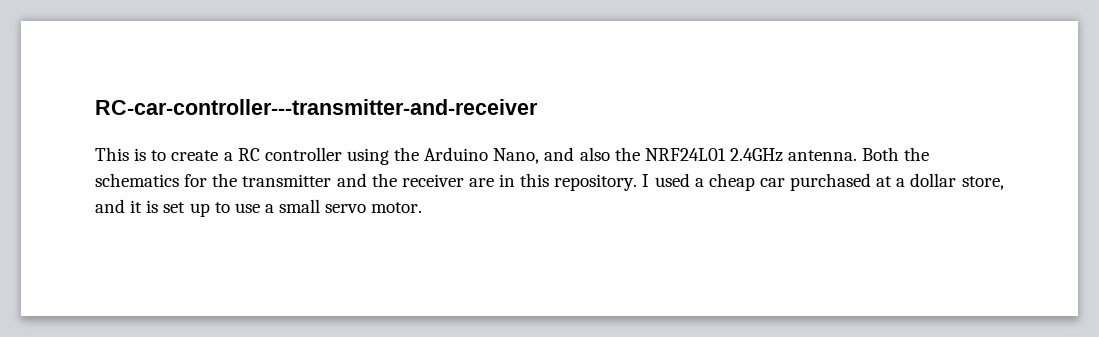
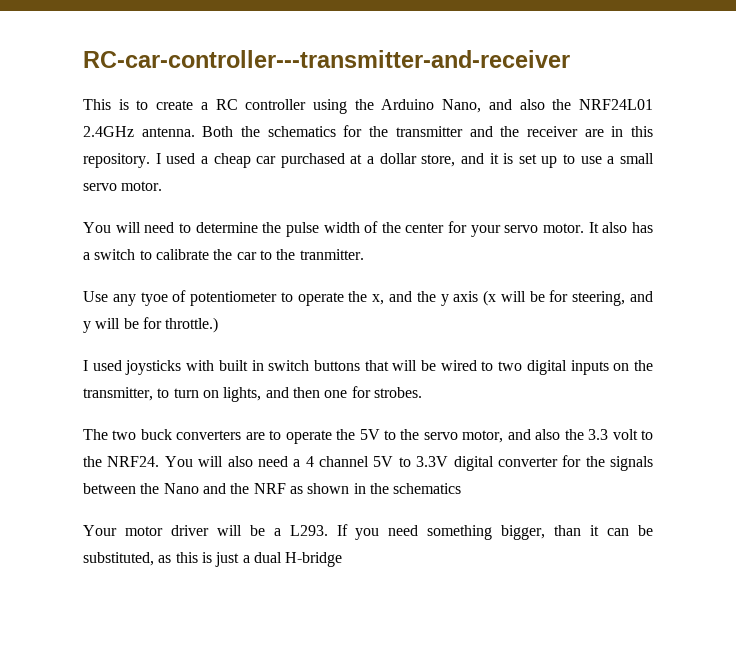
(423, 207) none -> [83,221,653,237] [83,249,364,260] [83,290,653,306] [83,317,219,333] [83,360,653,375] [83,386,422,402] [83,429,654,444] [83,455,653,471] [83,483,462,494] [83,524,653,540] [83,552,343,567] // You will need to determine the pulse width of the center for your servo motor. It also has a switch to calibrate the car to the tranmitter. // Use any tyoe of potentiometer to operate the x, and the y axis (x will be for steering, and y will be for throttle.) // I used joysticks with built in switch buttons that will be wired to two digital inputs on the transmitter, to turn on lights, and then one for strobes. // The two buck converters are to operate the 5V to the servo motor, and also the 3.3 volt to the NRF24. You will also need a 4 channel 5V to 3.3V digital converter for the signals between the Nano and the NRF as shown in the schematics // Your motor driver will be a L293. If you need something bigger, than it can be substituted, as this is just a dual H-bridge

